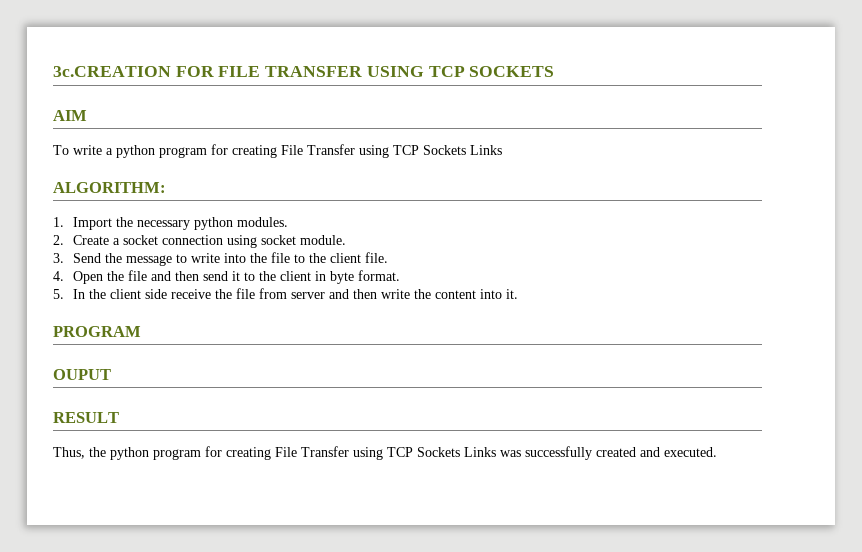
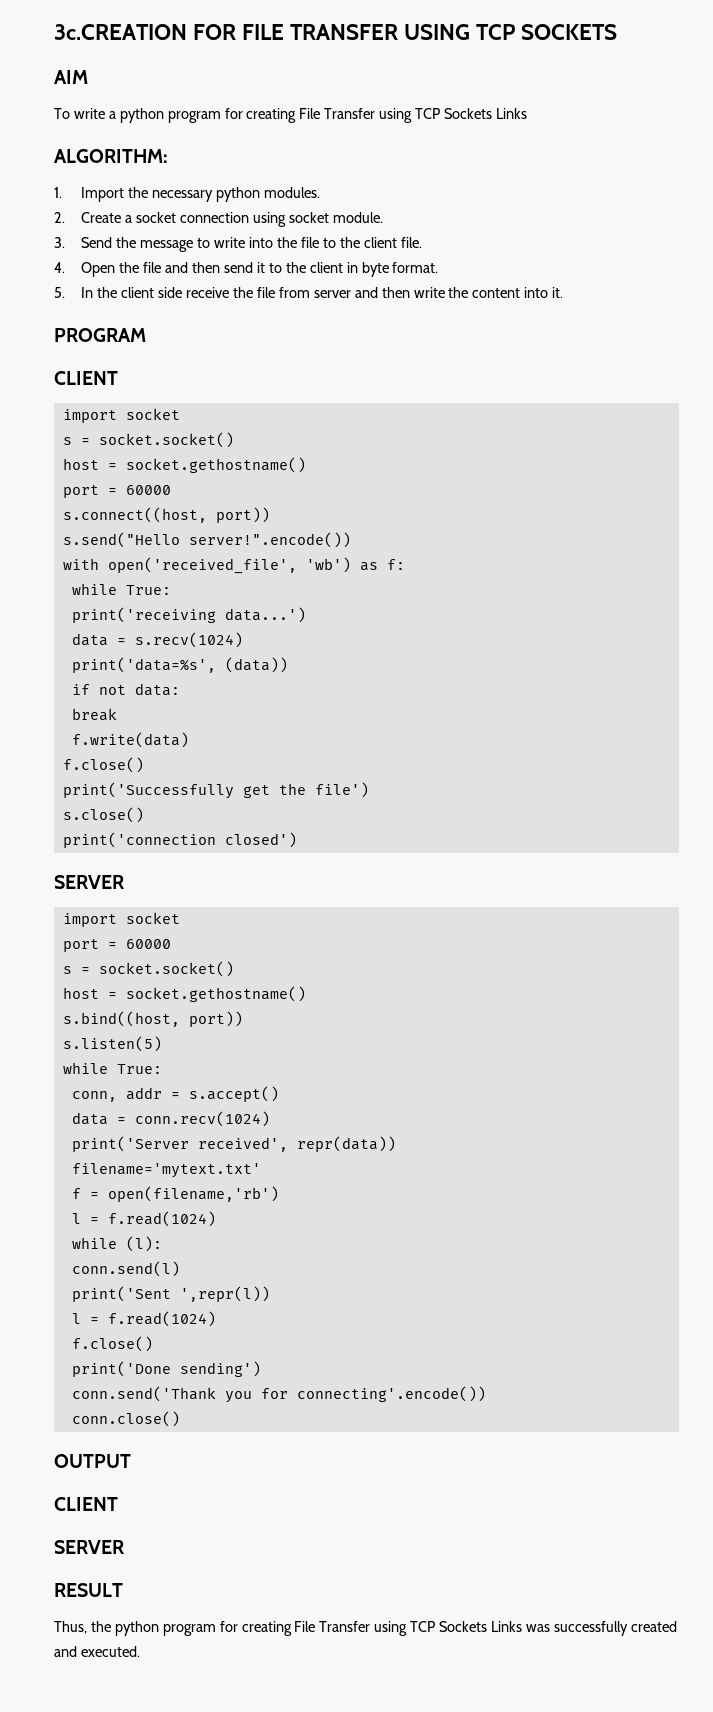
[53,369,111,380] OUPUT -> [54,371,118,385] [62,408,180,423] [62,432,234,448] [62,457,306,473] [62,485,171,498] [62,507,270,523] [62,532,351,548] [62,557,405,574] [71,583,171,595] [71,607,306,623] [71,632,243,648] [71,657,288,673] [71,683,180,696] [71,708,117,721] [71,732,189,748] [62,757,144,773] [62,782,369,799] [62,807,144,823] [62,832,297,848] [54,875,124,889] [62,912,180,927] [62,939,171,952] [62,961,234,977] [62,986,306,1002] [62,1011,243,1027] [62,1036,162,1052] [62,1062,162,1074] [71,1086,279,1102] [71,1111,270,1127] [71,1136,396,1152] [71,1163,261,1178] [71,1186,279,1202] [71,1211,216,1227] [71,1236,162,1252] [71,1261,180,1277] [71,1286,270,1302] [71,1311,216,1327] [71,1336,153,1352] [71,1361,261,1377] [71,1386,486,1403] [71,1411,180,1427] [54,1454,131,1468] [54,1497,118,1511] [54,1540,124,1554] CLIENT // import socket // s = socket.socket() // host = socket.gethostname() // port = 60000 // s.connect((host, port)) // s.send("Hello server!".encode()) // with open('received_file', 'wb') as f: // while True: // print('receiving data...') // data = s.recv(1024) // print('data=%s', (data)) // if not data: // break // f.write(data) // f.close() // print('Successfully get the file') // s.close() // print('connection closed') // SERVER // import socket // port = 60000 // s = socket.socket() // host = socket.gethostname() // s.bind((host, port)) // s.listen(5) // while True: // conn, addr = s.accept() // data = conn.recv(1024) // print('Server received', repr(data)) // filename='mytext.txt' // f = open(filename,'rb') // l = f.read(1024) // while (l): // conn.send(l) // print('Sent ',repr(l)) // l = f.read(1024) // f.close() // print('Done sending') // conn.send('Thank you for connecting'.encode()) // conn.close() // OUTPUT // CLIENT // SERVER

